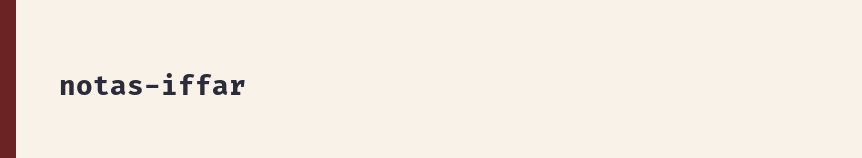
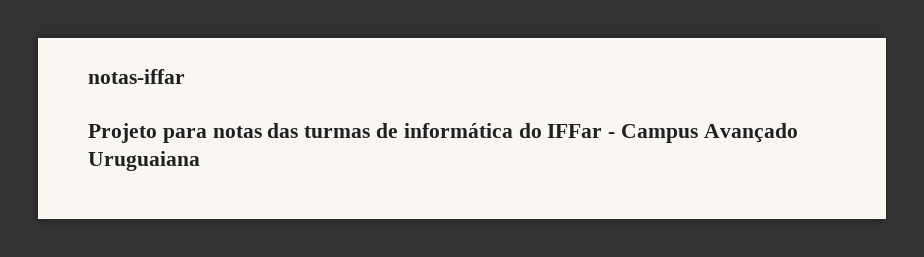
(246, 84) none -> [88,123,798,143] [88,151,200,171] // Projeto para notas das turmas de informática do IFFar - Campus Avançado Uruguaiana

